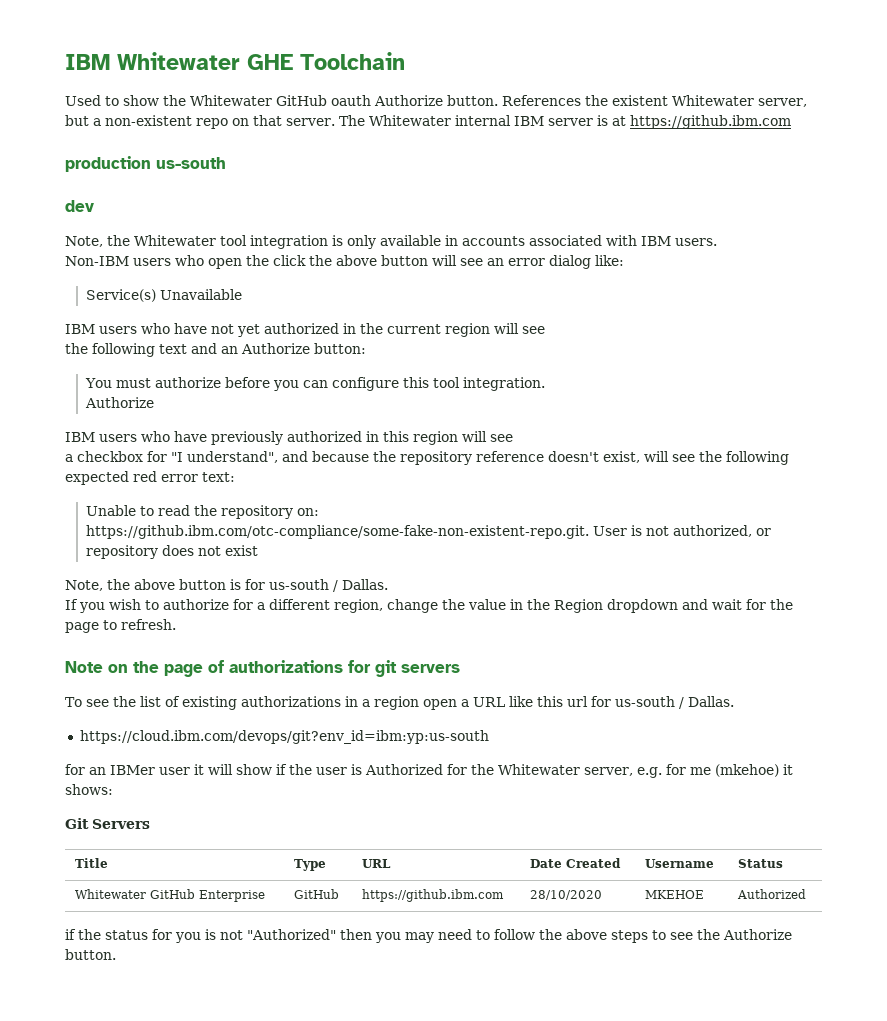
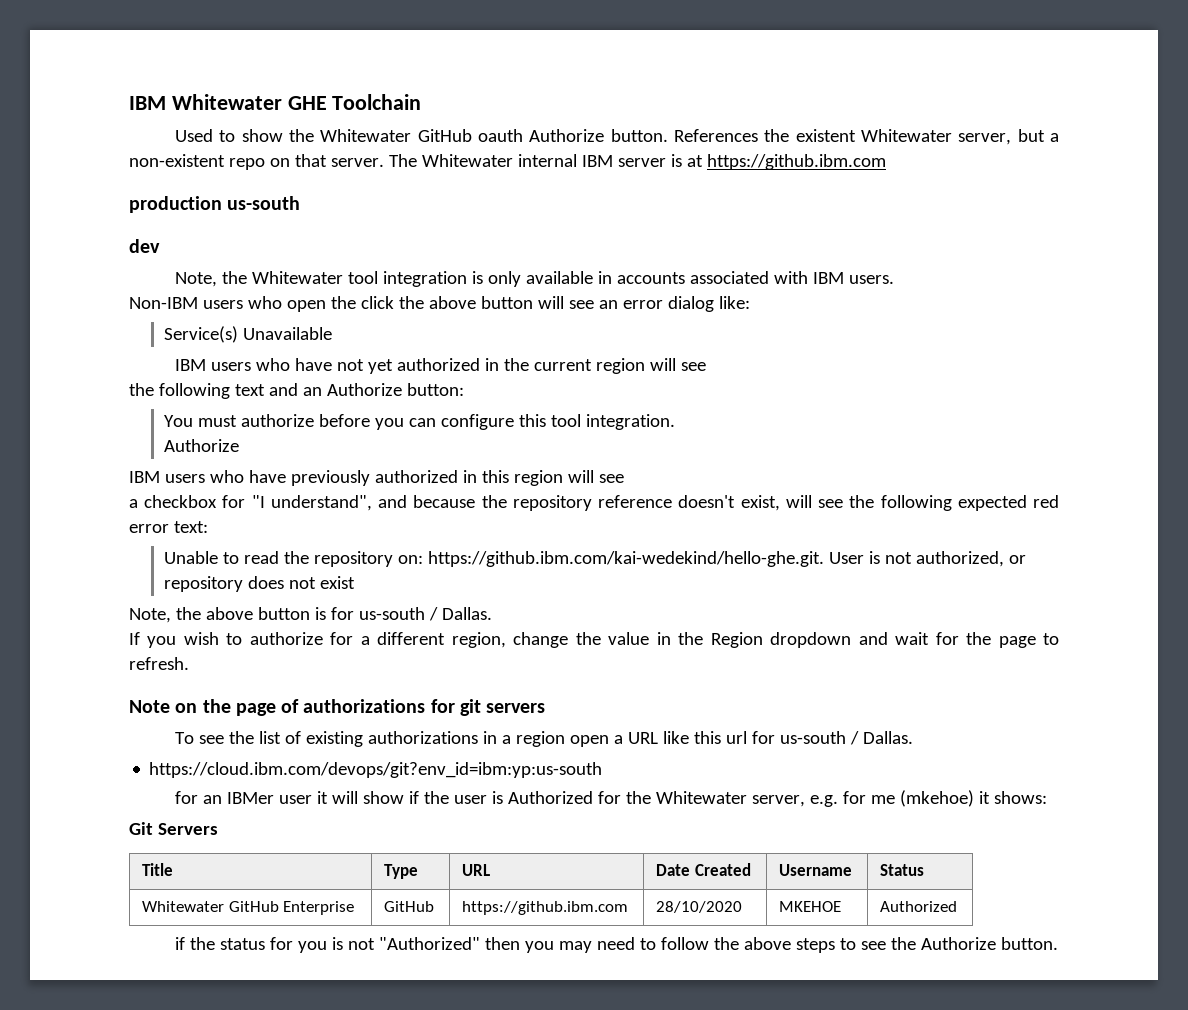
[85,525,589,539] https://github.ibm.com/otc-compliance/some-fake-non-existent-repo.git. -> [428,551,825,567] https://github.ibm.com/kai-wedekind/hello-ghe.git.

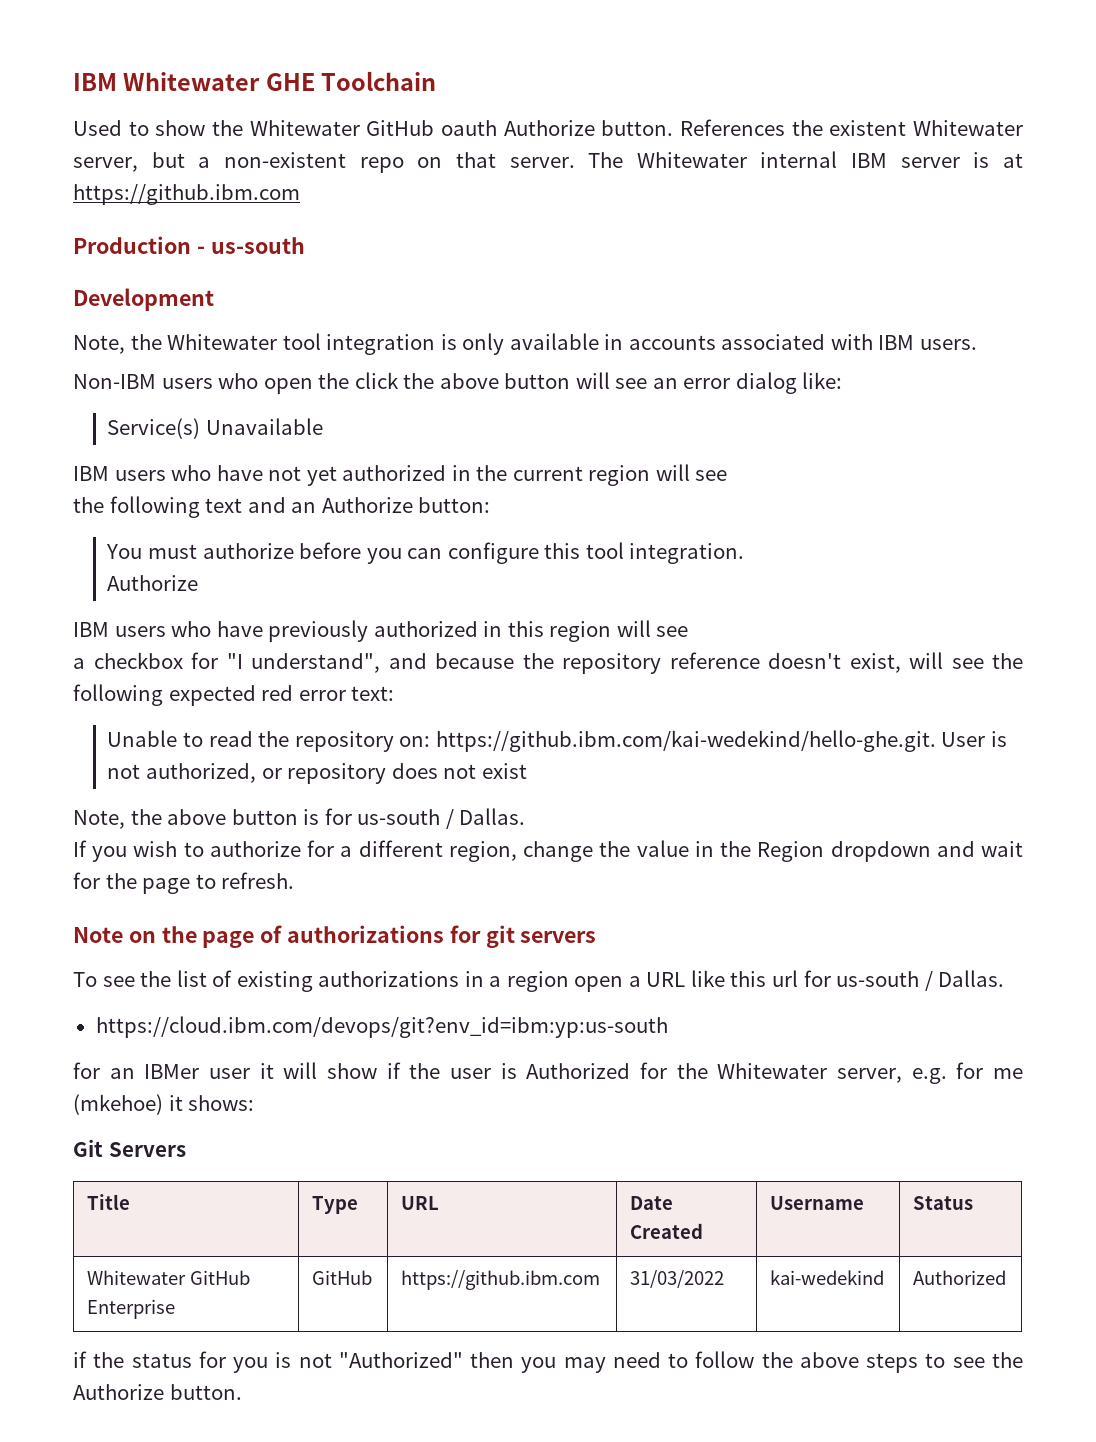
[129,196,222,213] production -> [73,236,205,254] Production -
[129,239,160,253] dev -> [73,288,214,311] Development
[656,901,743,913] [779,901,842,912] 28/10/2020 | MKEHOE -> [630,1270,725,1288] [770,1270,885,1285] 31/03/2022 | kai-wedekind

